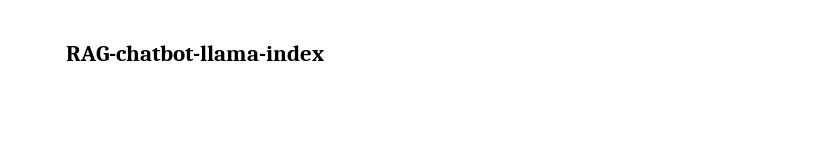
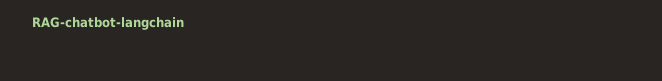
[66,45,324,61] RAG-chatbot-llama-index -> [32,17,184,30] RAG-chatbot-langchain

